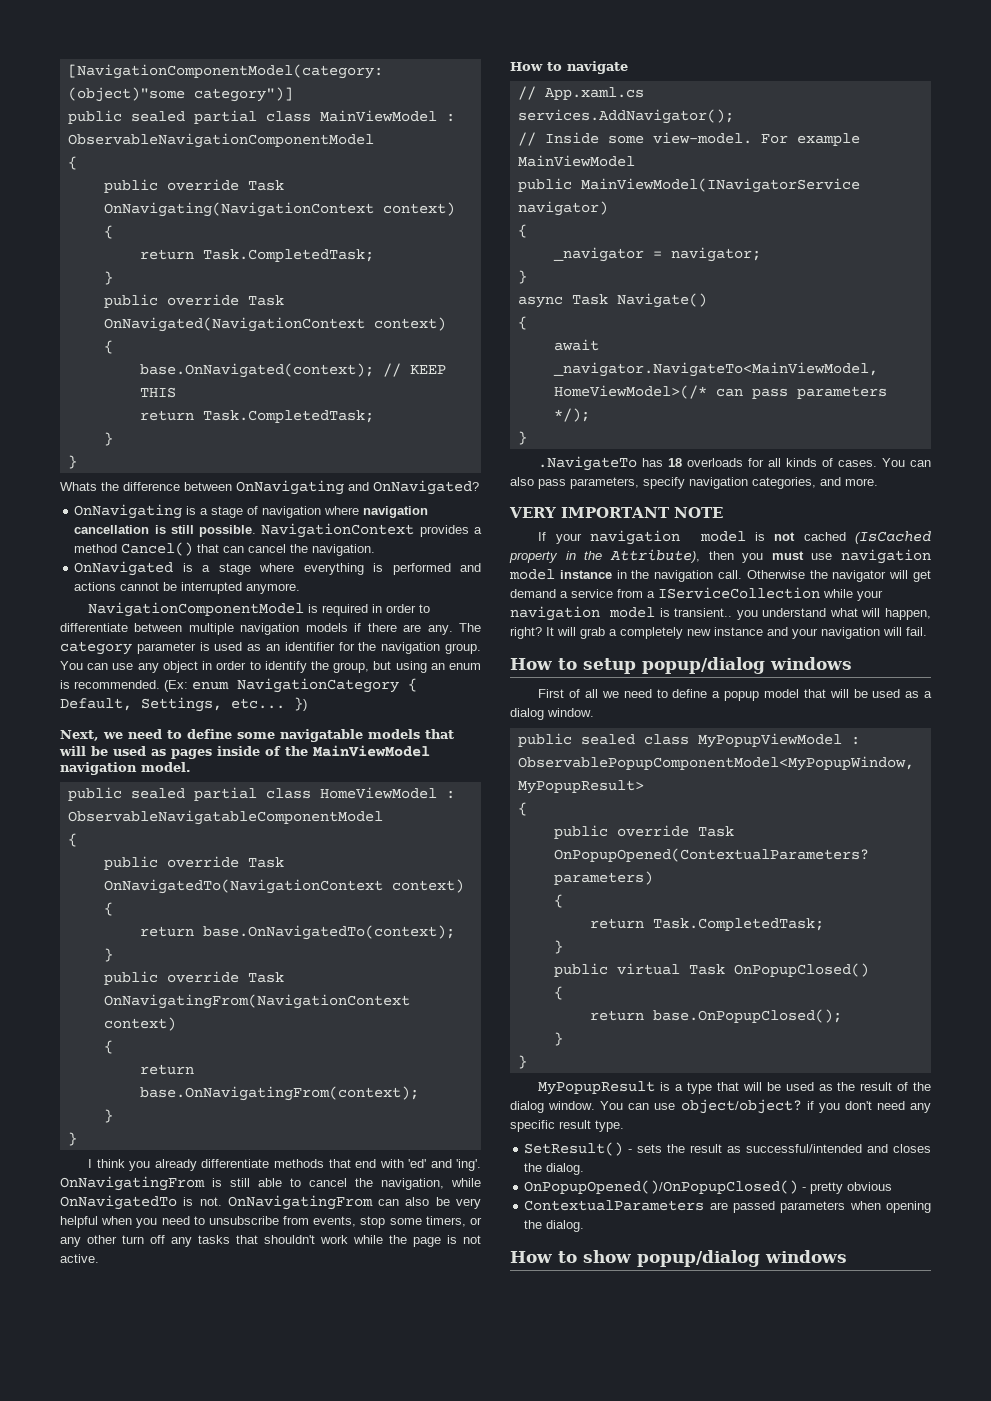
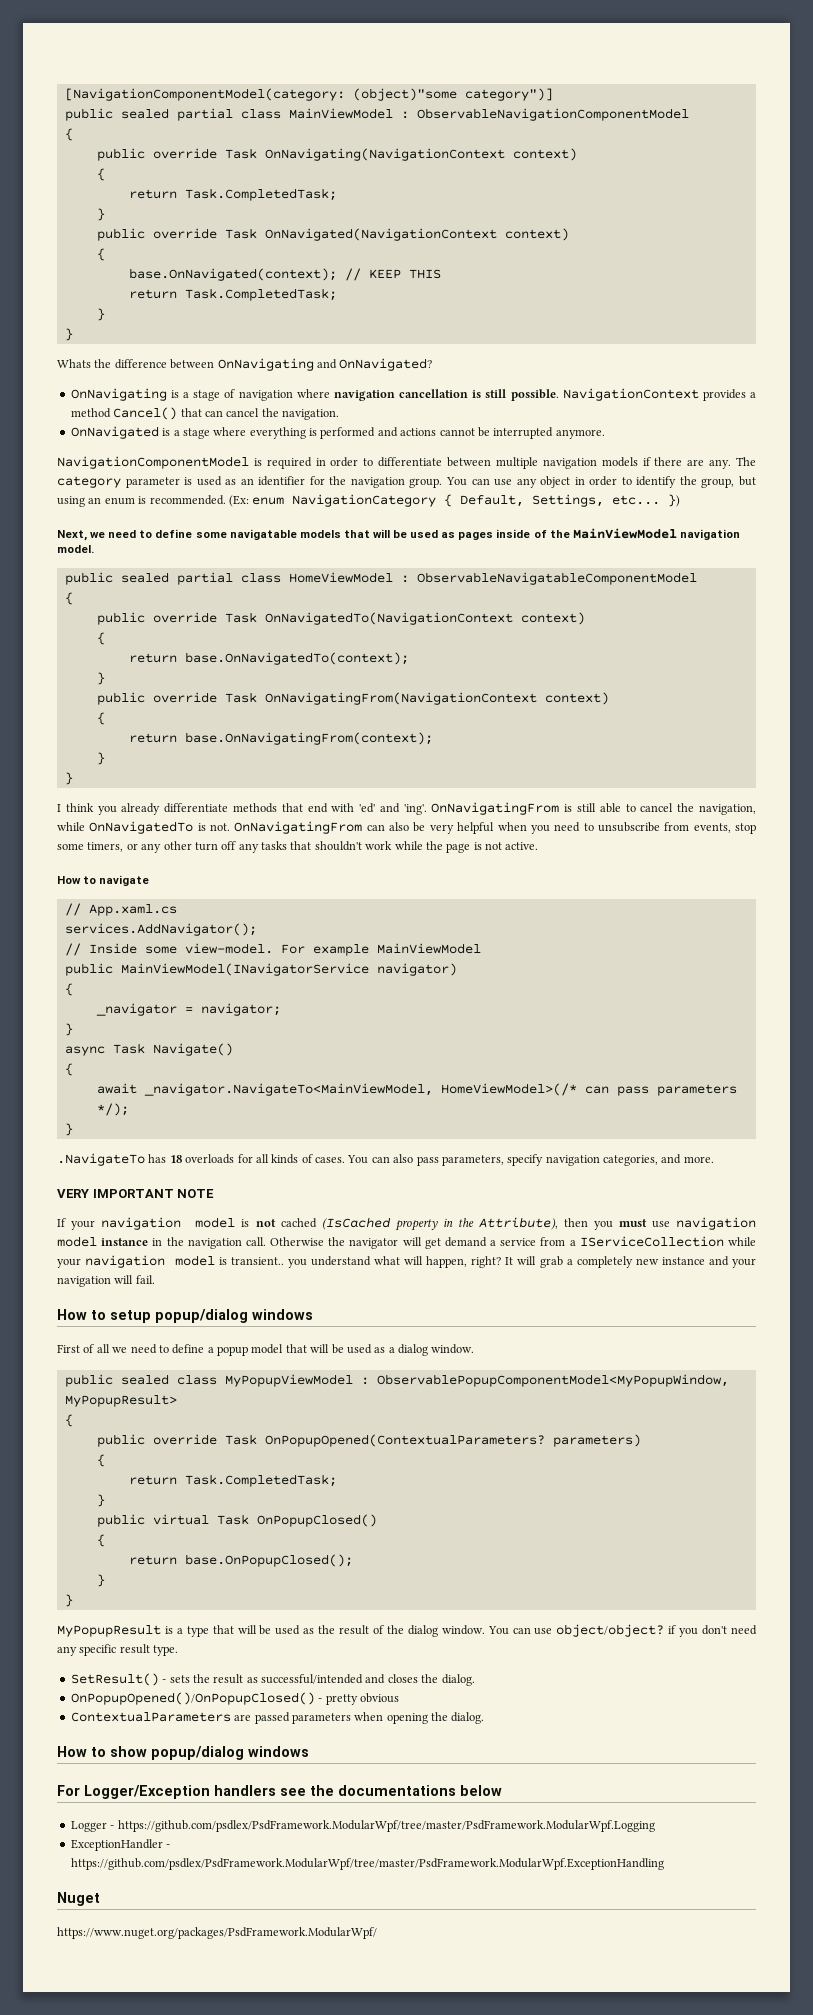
(847, 1256) none -> [57,1785,502,1799] [70,1820,655,1832] [70,1839,171,1851] [70,1858,664,1870] [57,1892,100,1906] [57,1927,377,1939] // For Logger/Exception handlers see the documentations below // Logger - https://github.com/psdlex/PsdFramework.ModularWpf/tree/master/PsdFramework.ModularWpf.Logging // ExceptionHandler - https://github.com/psdlex/PsdFramework.ModularWpf/tree/master/PsdFramework.ModularWpf.ExceptionHandling // Nuget // https://www.nuget.org/packages/PsdFramework.ModularWpf/

